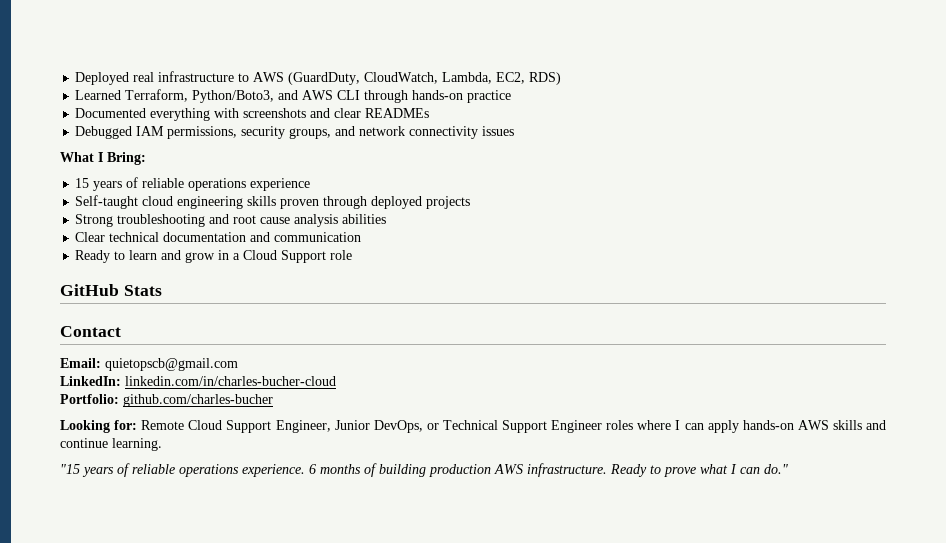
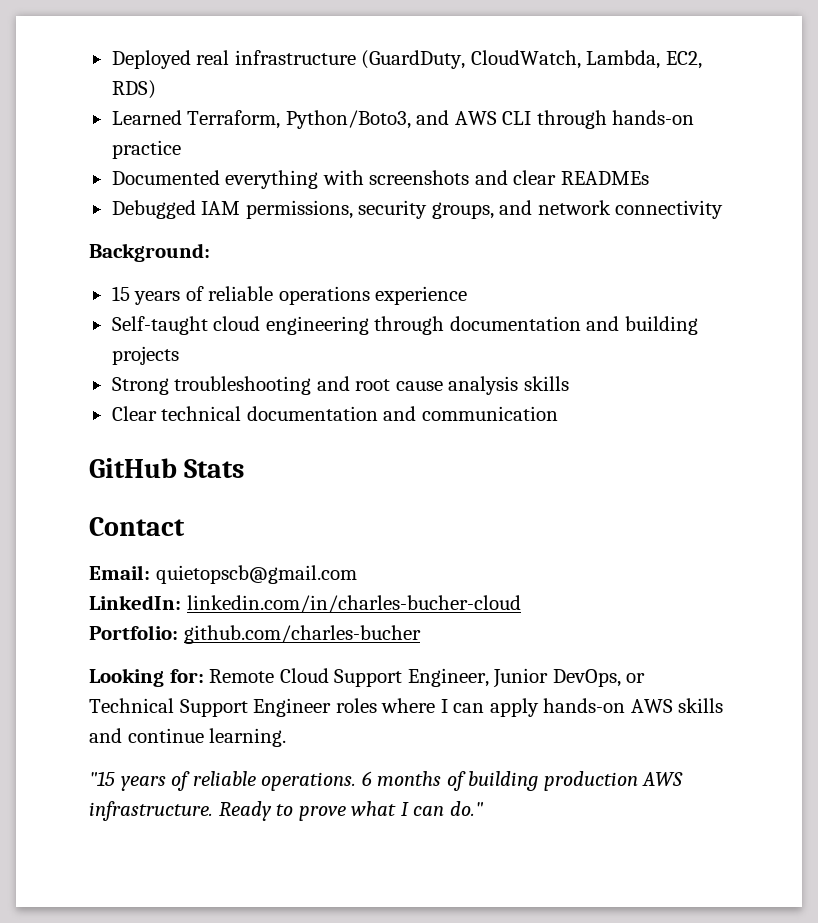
[238,72,285,82] to AWS -> (356, 57) none
[482,126,515,136] [60,152,146,165] issues // What I Bring: -> [89,243,210,262] // Background:
[247,196,423,209] skills proven through deployed -> [374,316,698,335] through documentation and building
[342,214,387,224] abilities -> [523,376,569,391] skills
[75,250,353,263] // Ready to learn and grow in a Cloud Support role -> (558, 413) none
[179,464,305,477] operations experience. -> [261,772,357,791] operations.

